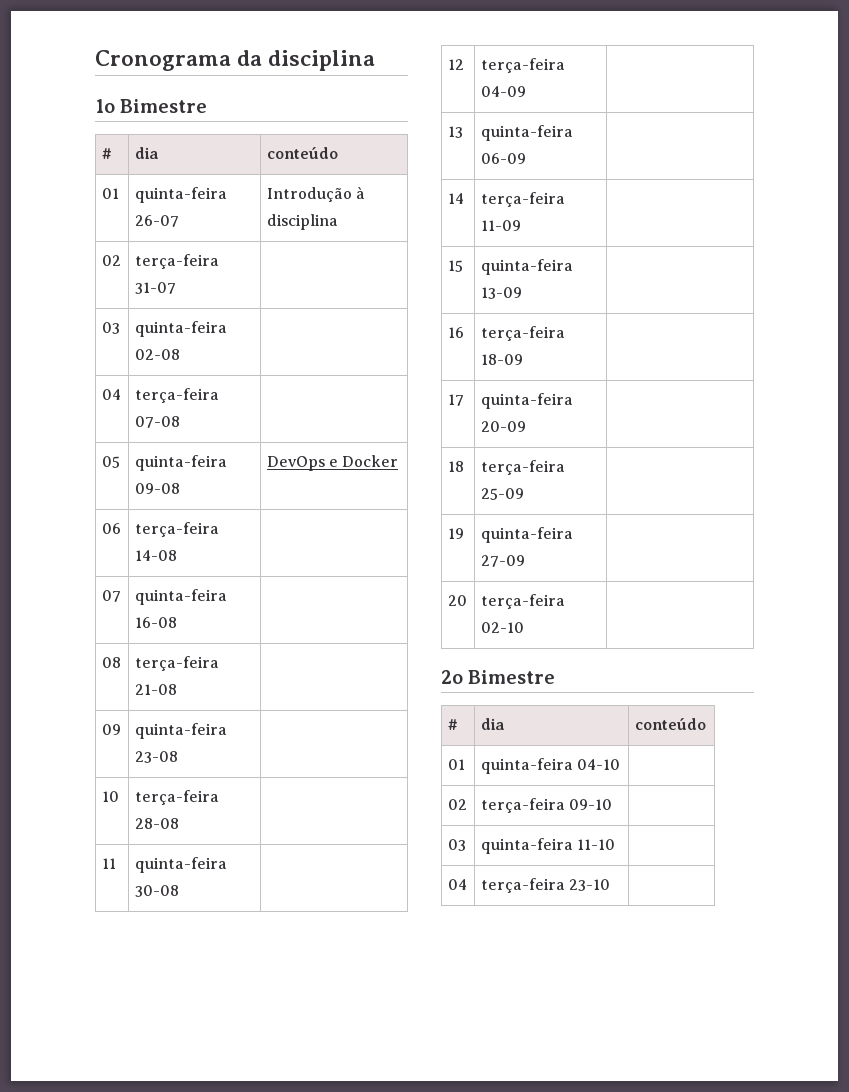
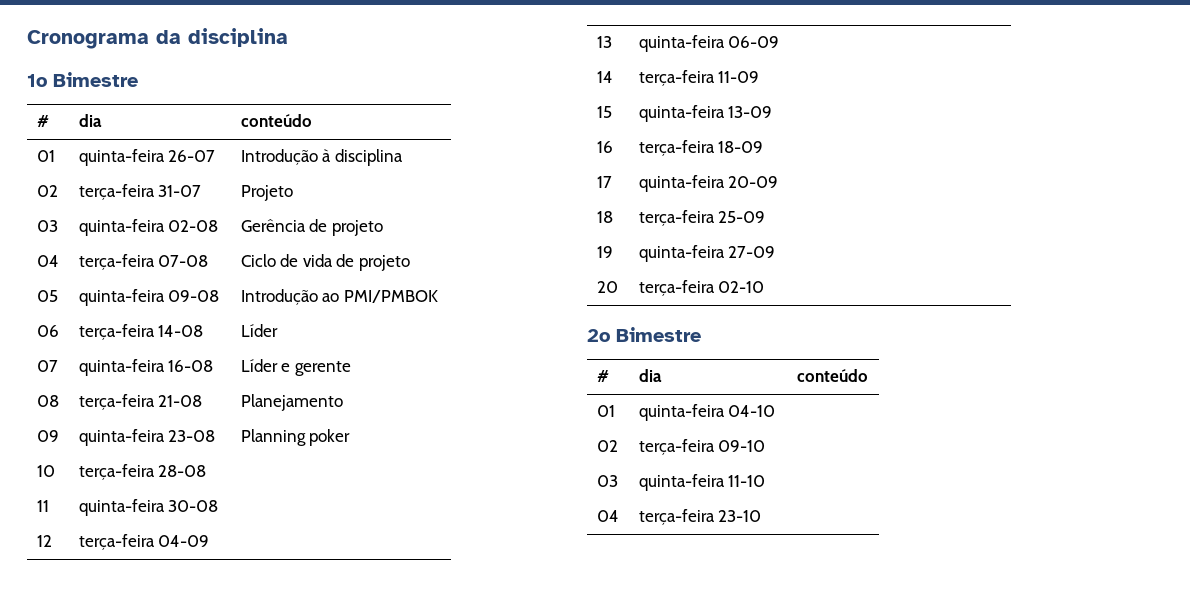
(176, 288) none -> [240,185,293,201] Projeto
(180, 354) none -> [240,219,383,236] Gerência de projeto
(180, 422) none -> [240,254,410,271] Ciclo de vida de projeto
[266,455,399,471] DevOps e Docker -> [240,289,438,305] Introdução ao PMI/PMBOK
(177, 555) none -> [240,324,278,337] Líder
(177, 622) none -> [240,359,351,376] Líder e gerente
(177, 689) none -> [240,394,343,411] Planejamento
(178, 757) none -> [240,429,351,446] Planning poker

